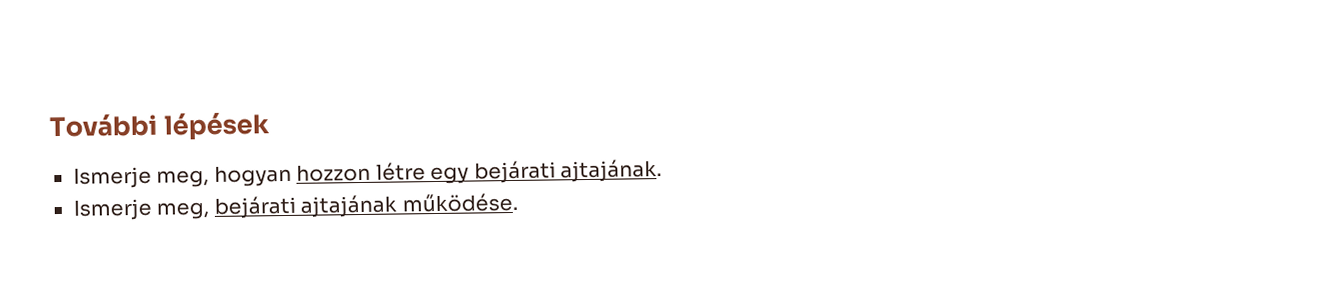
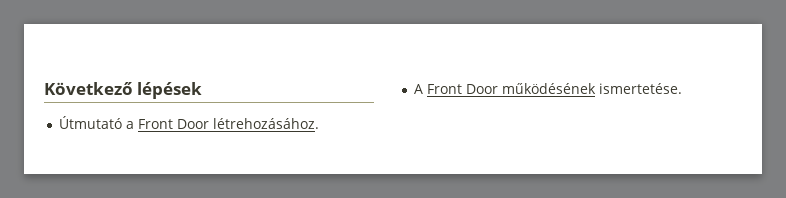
[49,113,158,138] További -> [44,82,133,95] Következő
[72,158,663,189] [72,192,518,221] Ismerje meg, hogyan hozzon létre egy bejárati ajtajának. // Ismerje meg, bejárati ajtajának működése. -> [59,116,320,129] [414,83,683,94] Útmutató a Front Door létrehozásához. // A Front Door működésének ismertetése.

